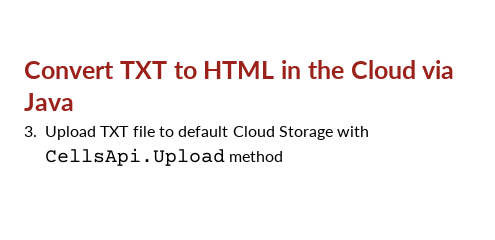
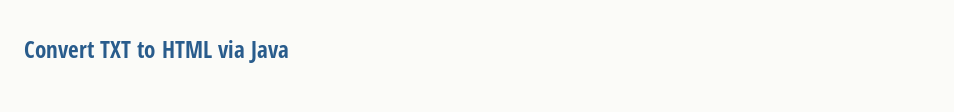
[281,60,416,79] in the Cloud -> (212, 49) none
[24,126,370,140] [45,148,284,166] // 3. Upload TXT file to default Cloud Storage with CellsApi.Upload method -> (290, 52) none

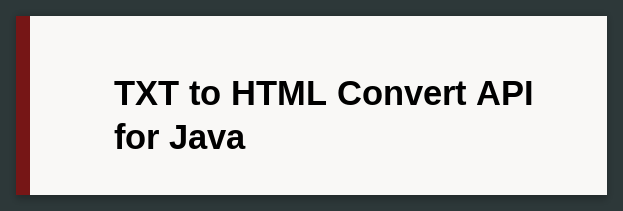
[24,41,94,58] Convert -> (114, 93) none
[217,40,245,58] via -> [337,81,534,105] [114,123,159,149] Convert API for

